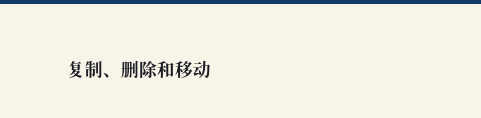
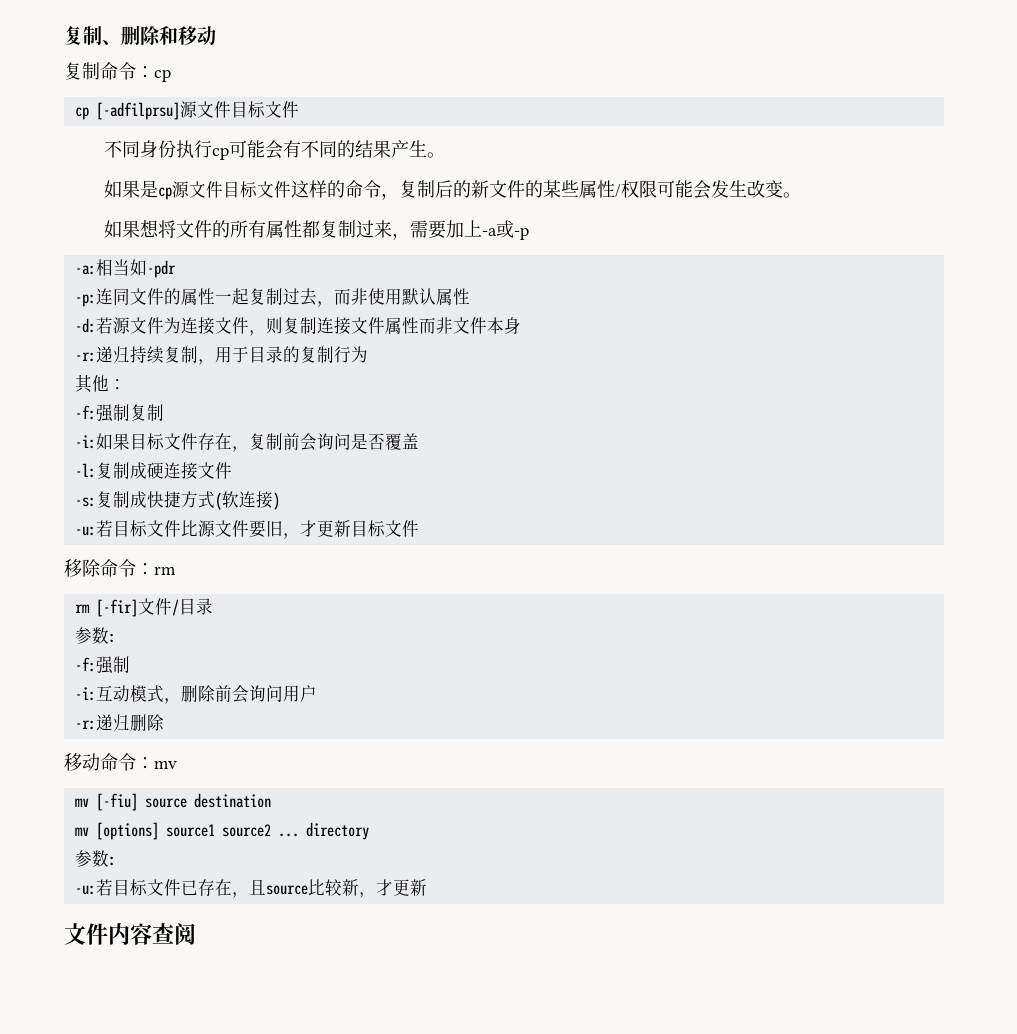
(211, 69) none -> [64,62,171,82] [74,101,299,120] [104,140,446,160] [104,180,802,200] [104,219,530,240] [74,259,176,278] [74,288,470,307] [74,317,521,336] [74,346,368,365] [74,375,126,393] [74,404,164,422] [74,433,419,452] [74,462,232,480] [74,491,280,510] [74,520,419,539] [64,559,176,577] [74,598,213,617] [74,627,116,644] [74,656,130,674] [74,685,317,704] [74,714,164,731] [64,753,177,771] [74,793,271,811] [74,822,369,840] [74,850,116,867] [74,879,427,898] [64,923,196,945] // 复制命令：cp // cp [-adfilprsu]源文件目标文件 // 不同身份执行cp可能会有不同的结果产生。 // 如果是cp源文件目标文件这样的命令，复制后的新文件的某些属性/权限可能会发生改变。 // 如果想将文件的所有属性都复制过来，需要加上-a或-p // -a:相当如-pdr // -p:连同文件的属性一起复制过去，而非使用默认属性 // -d:若源文件为连接文件，则复制连接文件属性而非文件本身 // -r:递归持续复制，用于目录的复制行为 // 其他： // -f:强制复制 // -i:如果目标文件存在，复制前会询问是否覆盖 // -l:复制成硬连接文件 // -s:复制成快捷方式(软连接) // -u:若目标文件比源文件要旧，才更新目标文件 // 移除命令：rm // rm [-fir]文件/目录 // 参数: // -f:强制 // -i:互动模式，删除前会询问用户 // -r:递归删除 // 移动命令：mv // mv [-fiu] source destination // mv [options] source1 source2 ... directory // 参数: // -u:若目标文件已存在，且source比较新，才更新 // 文件内容查阅

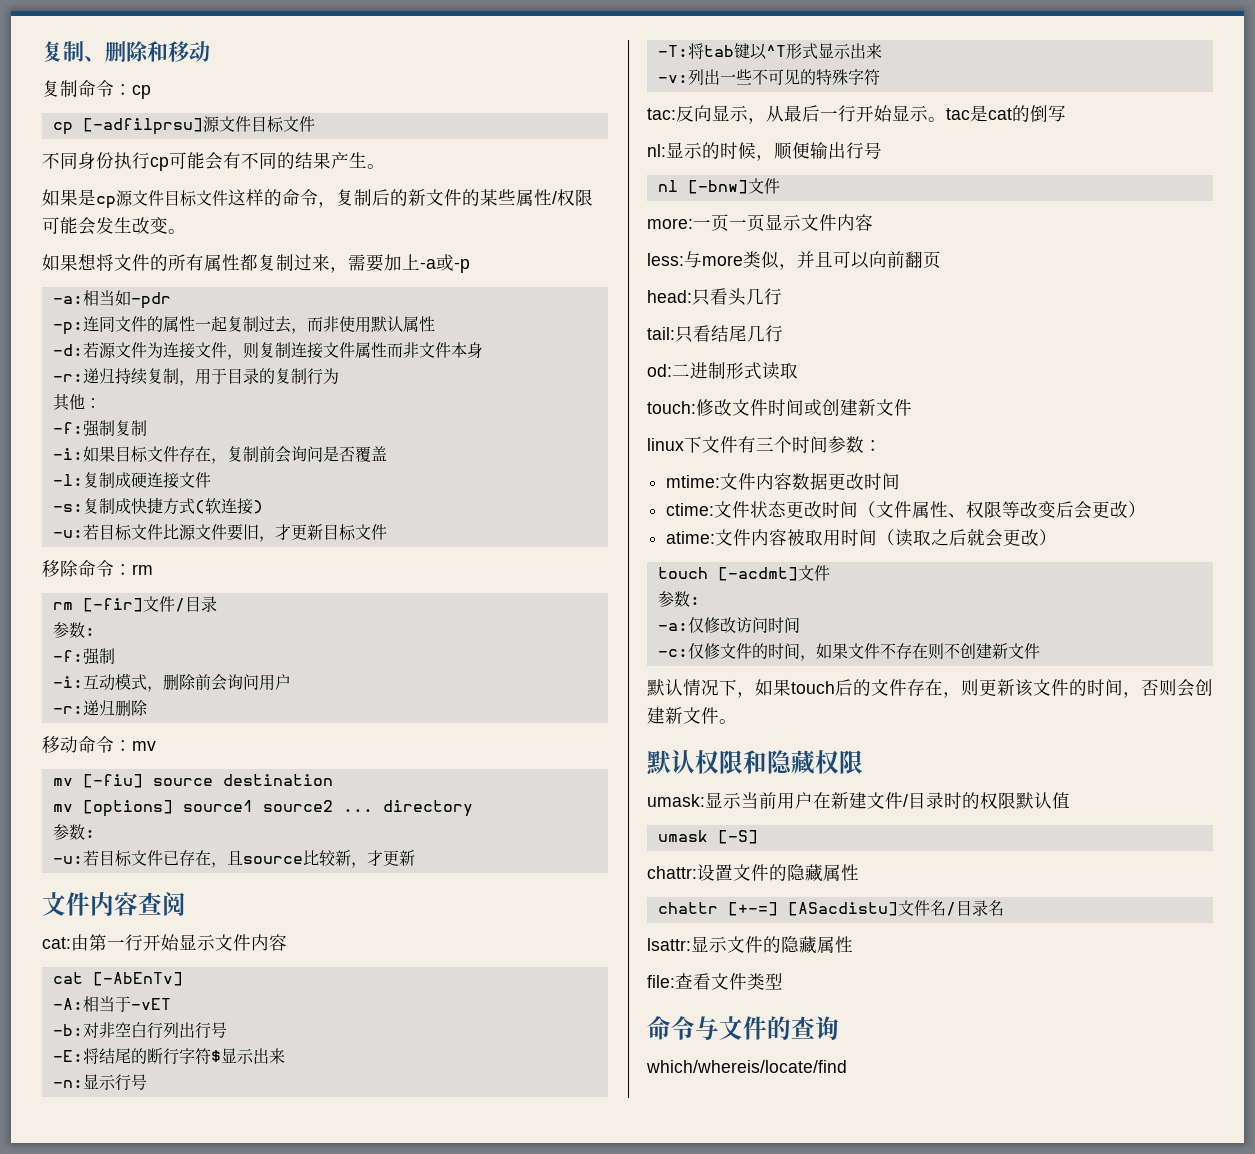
(196, 934) none -> [42,934,287,951] [52,972,183,986] [52,996,171,1012] [52,1022,227,1039] [52,1048,285,1065] [52,1074,147,1091] [657,43,882,60] [657,69,880,86] [647,105,1066,124] [647,142,882,161] [657,178,780,194] [647,214,873,232] [647,251,941,270] [647,288,782,306] [647,325,783,343] [647,362,798,380] [647,399,912,416] [647,436,882,453] [666,472,901,490] [666,501,1147,519] [666,528,1058,547] [657,565,830,581] [657,591,700,607] [657,617,800,633] [657,643,1040,661] [647,679,1213,698] [647,707,737,724] [647,750,863,775] [647,792,1070,809] [657,830,758,844] [647,864,859,882] [657,900,1004,916] [647,936,853,954] [647,973,783,990] [647,1016,839,1040] [646,1060,847,1073] // cat:由第一行开始显示文件内容 // cat [-AbEnTv] // -A:相当于-vET // -b:对非空白行列出行号 // -E:将结尾的断行字符$显示出来 // -n:显示行号 // -T:将tab键以^T形式显示出来 // -v:列出一些不可见的特殊字符 // tac:反向显示，从最后一行开始显示。tac是cat的倒写 // nl:显示的时候，顺便输出行号 // nl [-bnw]文件 // more:一页一页显示文件内容 // less:与more类似，并且可以向前翻页 // head:只看头几行 // tail:只看结尾几行 // od:二进制形式读取 // touch:修改文件时间或创建新文件 // linux下文件有三个时间参数： // mtime:文件内容数据更改时间 // ctime:文件状态更改时间（文件属性、权限等改变后会更改） // atime:文件内容被取用时间（读取之后就会更改） // touch [-acdmt]文件 // 参数: // -a:仅修改访问时间 // -c:仅修文件的时间，如果文件不存在则不创建新文件 // 默认情况下，如果touch后的文件存在，则更新该文件的时间，否则会创建新文件。 // 默认权限和隐藏权限 // umask:显示当前用户在新建文件/目录时的权限默认值 // umask [-S] // chattr:设置文件的隐藏属性 // chattr [+-=] [ASacdistu]文件名/目录名 // lsattr:显示文件的隐藏属性 // file:查看文件类型 // 命令与文件的查询 // which/whereis/locate/find

